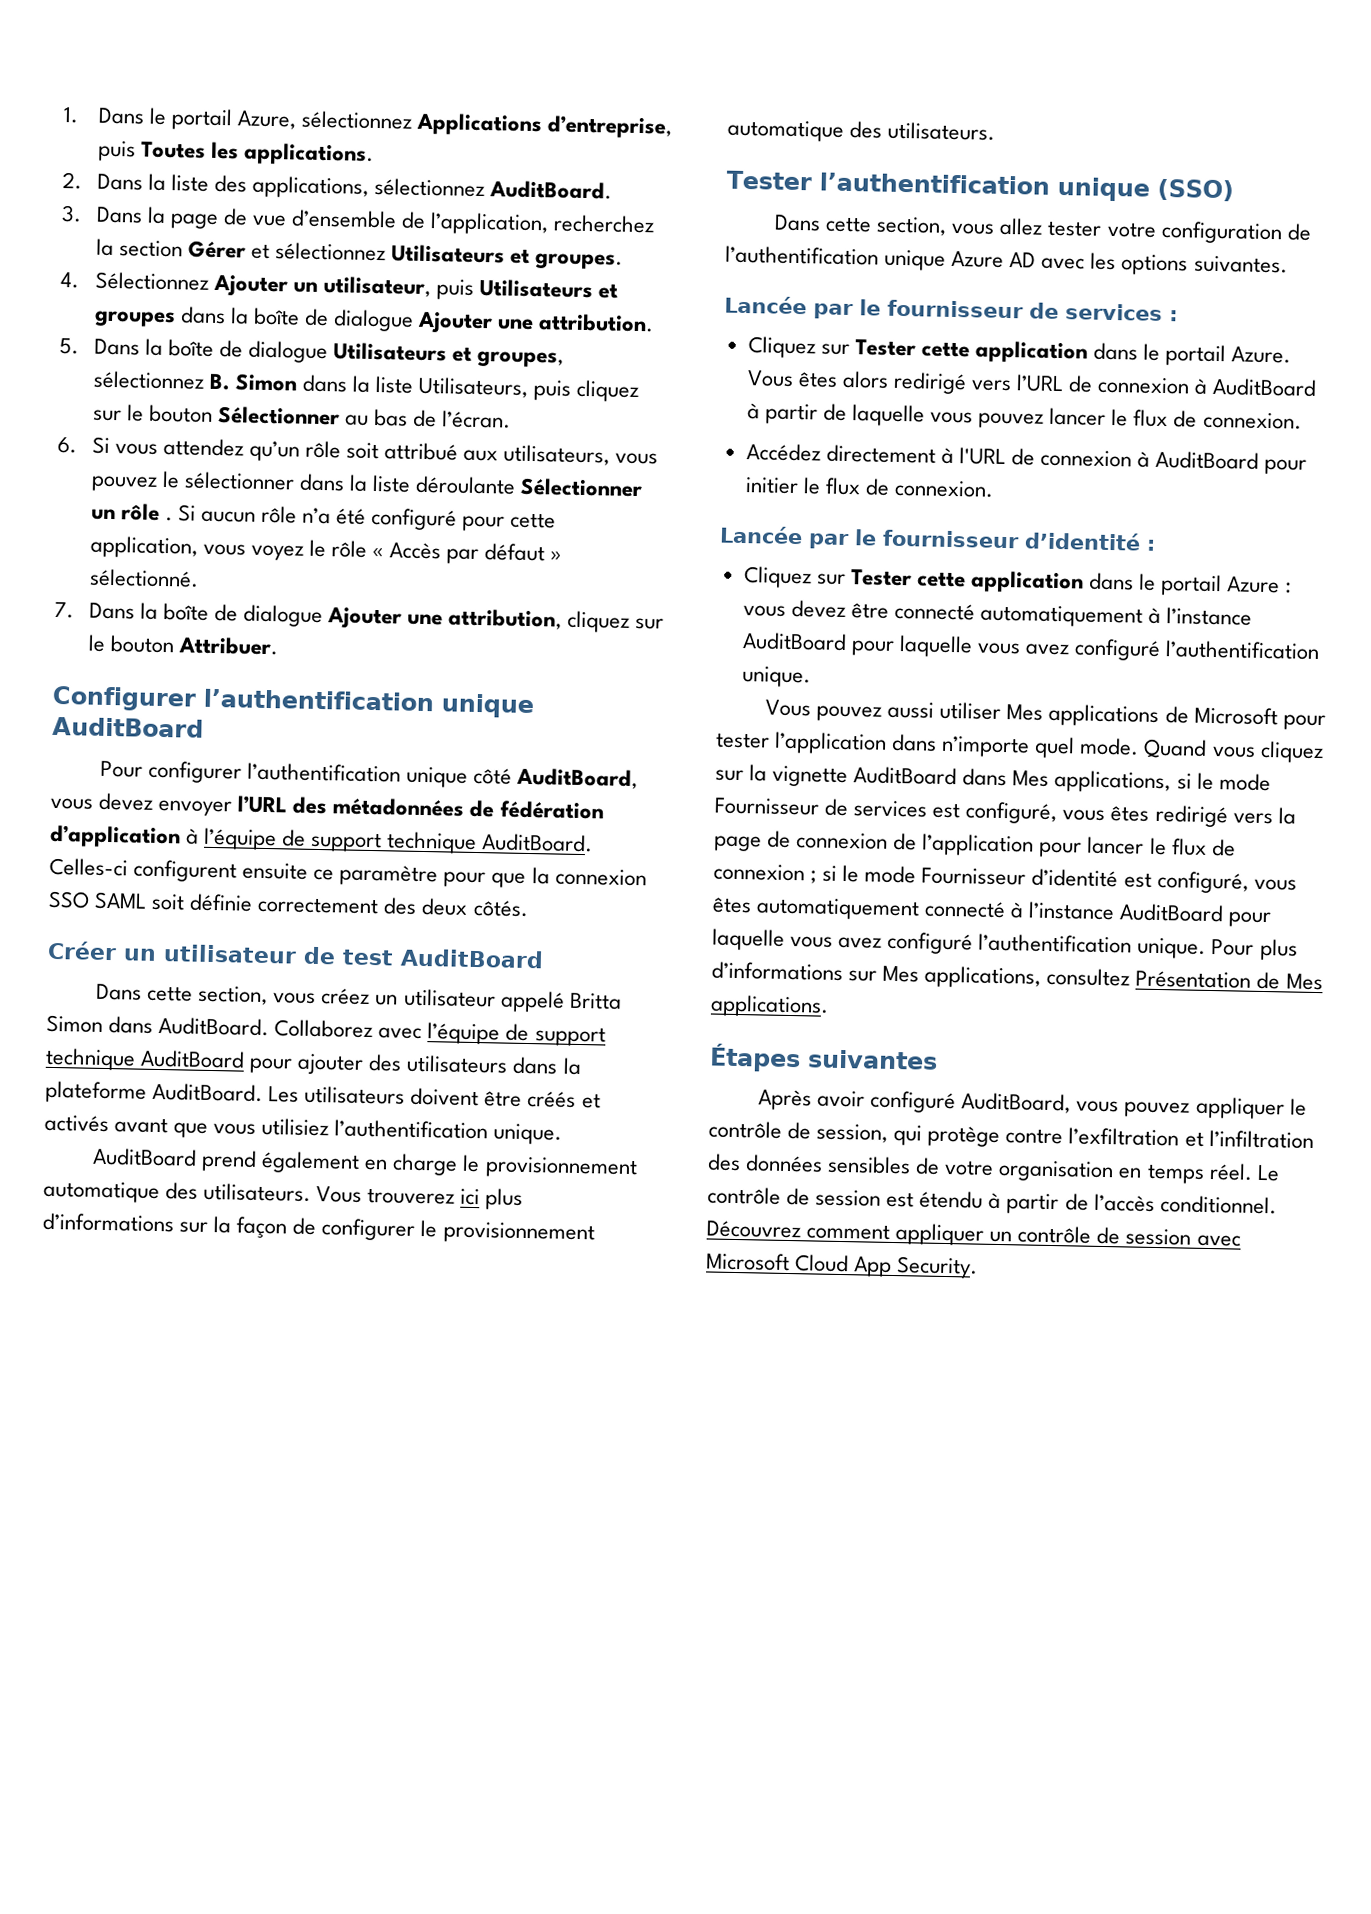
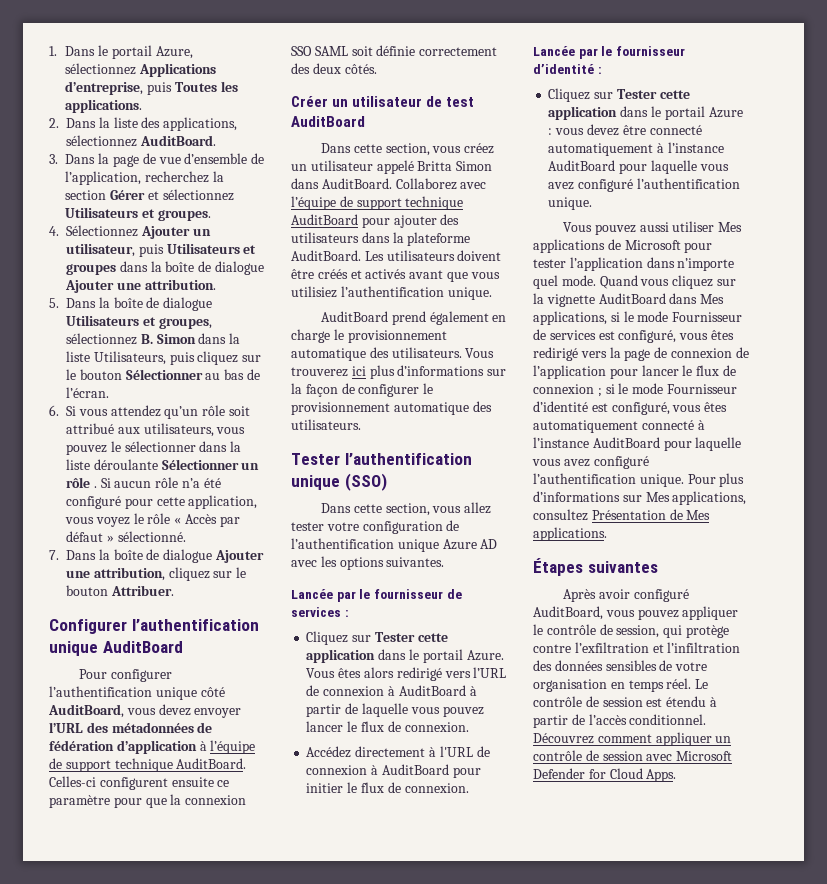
[795,1254,979,1279] Cloud App Security. -> [533,768,677,782] Defender for Cloud Apps.

